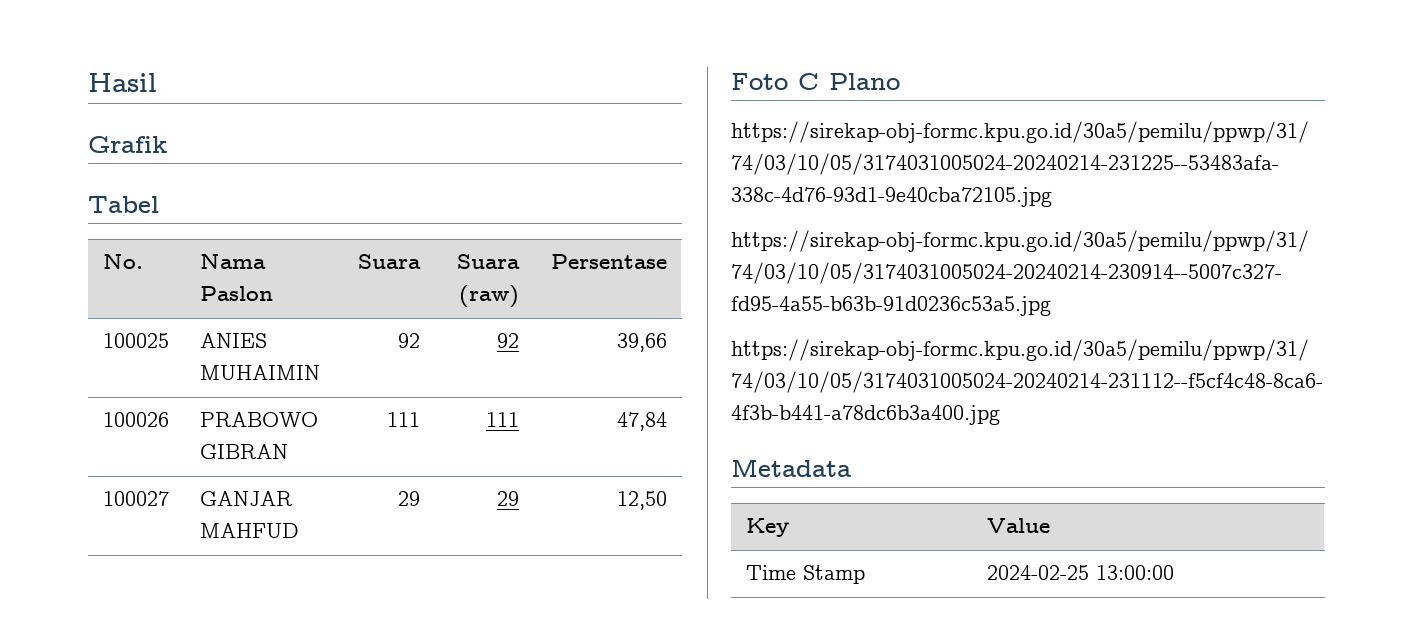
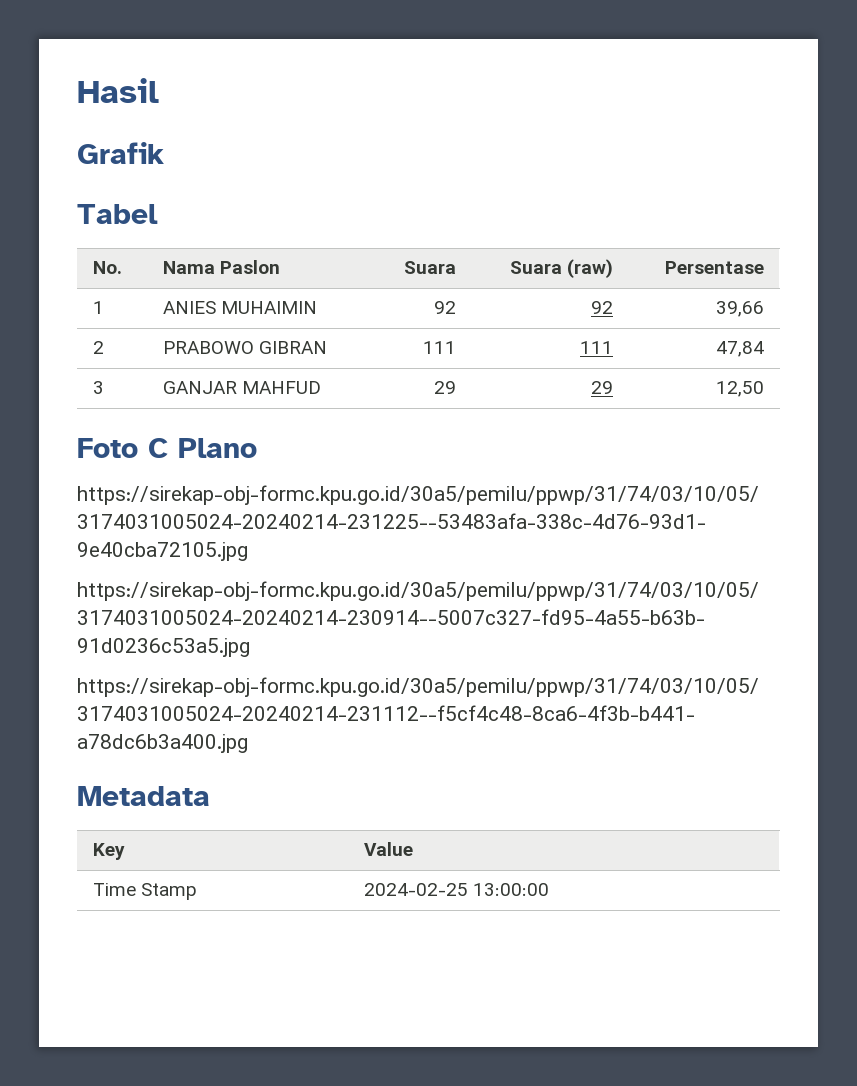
[103,333,170,348] 100025 -> [93,301,105,314] 1
[103,412,170,427] 100026 -> [93,341,105,354] 2
[103,491,170,506] 100027 -> [93,381,105,394] 3

